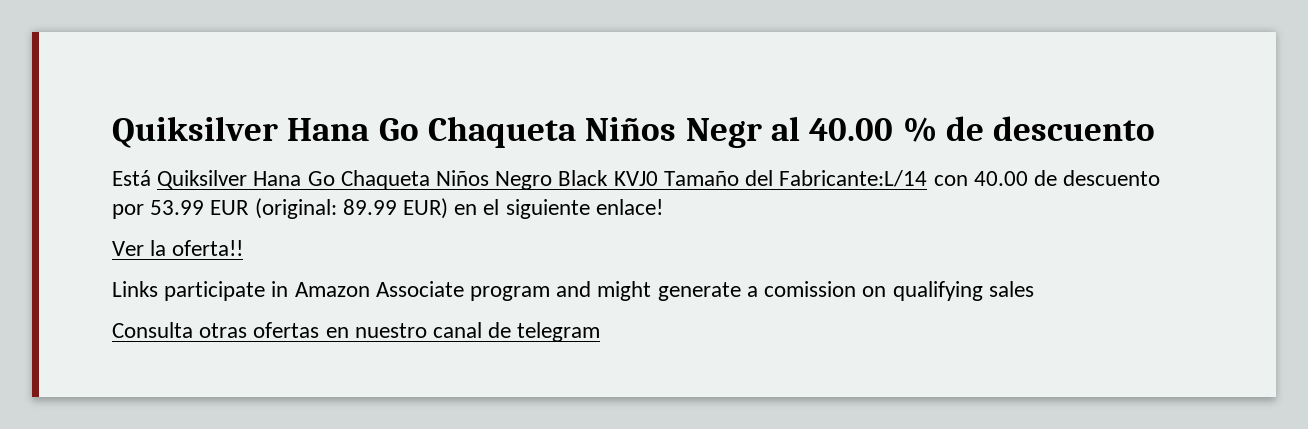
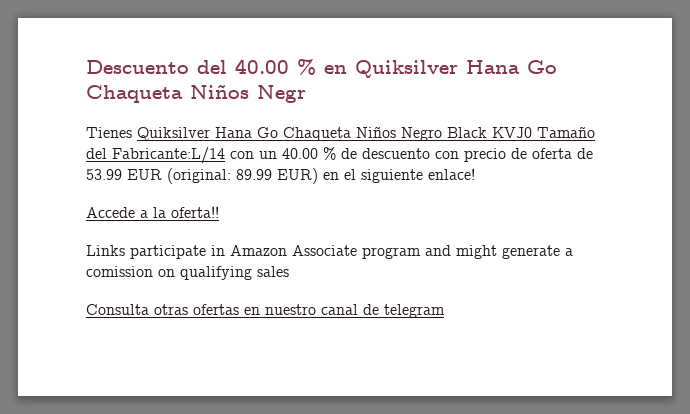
(112, 132) none -> [86,59,347,75] Descuento del 40.00 % en
[770,116,1156,142] [112,170,151,186] al 40.00 % de descuento // Está -> [86,127,132,138] // Tienes
[973,170,1161,186] [112,204,144,219] 40.00 de descuento por -> [259,147,593,162] un 40.00 % de descuento con precio de oferta de
[112,241,144,256] Ver -> [86,207,148,218] Accede a

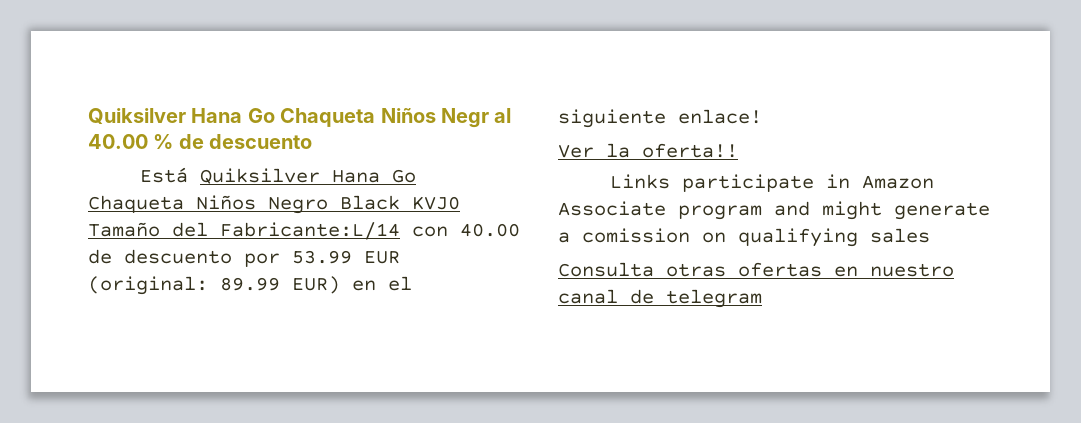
[86,59,347,75] Descuento del 40.00 % en -> (88, 116) none
[86,127,132,138] // Tienes -> [494,108,512,123] [88,134,313,149] [140,167,189,183] al 40.00 % de descuento // Está
[259,147,593,162] un 40.00 % de descuento con precio de oferta de -> [460,223,520,237] [88,249,280,267] 40.00 de descuento por
[86,207,148,218] Accede a -> [558,144,594,158] Ver

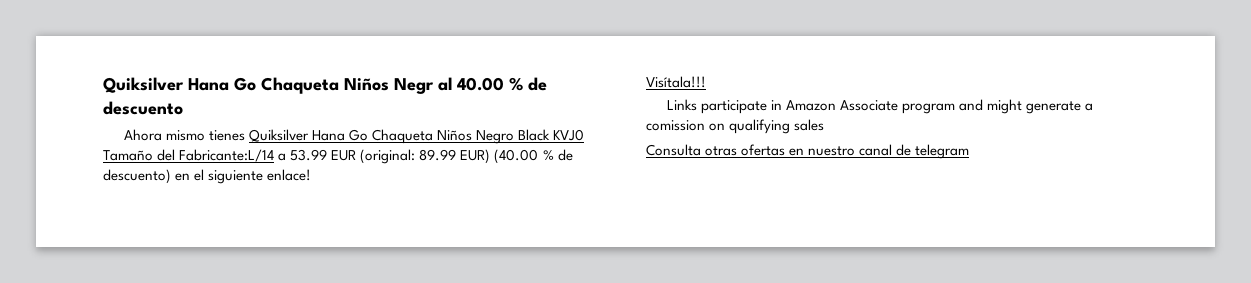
[140,167,189,183] Está -> [123,129,245,141] Ahora mismo tienes
[412,223,520,237] [88,249,280,267] con 40.00 de descuento por -> [278,153,287,161] a
(340, 285) none -> [494,149,573,164] [103,169,171,184] (40.00 % de descuento)
[558,143,738,158] Ver la oferta!! -> [646,76,706,88] Visítala!!!

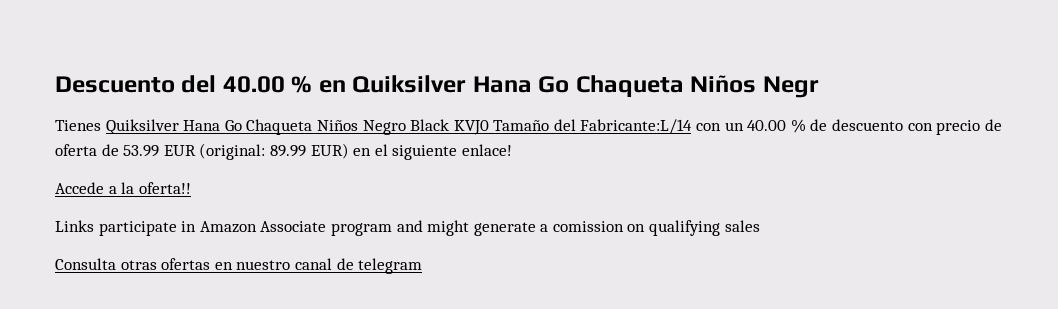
(103, 85) none -> [55,75,346,93] Descuento del 40.00 % en
[438,77,547,91] [103,101,183,115] [123,129,245,141] al 40.00 % de descuento // Ahora mismo tienes -> [55,120,101,131] // Tienes
[278,153,287,161] a -> [696,119,1002,135] [55,144,119,156] con un 40.00 % de descuento con precio de oferta de
[494,149,573,164] [103,169,171,184] (40.00 % de descuento) -> (349, 151) none
[646,76,706,88] Visítala!!! -> [55,182,191,194] Accede a la oferta!!

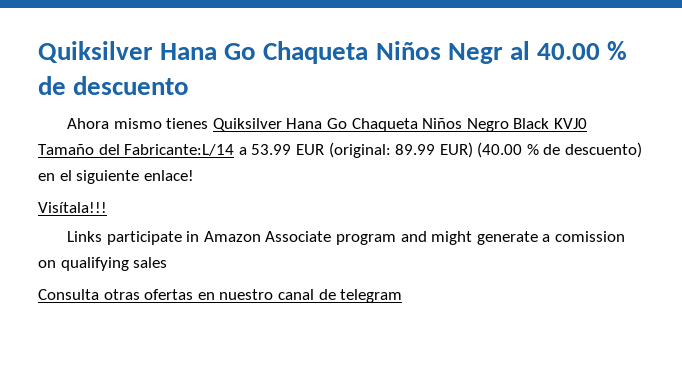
[55,75,346,93] Descuento del 40.00 % en -> (38, 52) none
[55,120,101,131] // Tienes -> [509,41,628,60] [38,76,190,95] [67,118,209,129] al 40.00 % de descuento // Ahora mismo tienes
[696,119,1002,135] [55,144,119,156] con un 40.00 % de descuento con precio de oferta de -> [238,147,247,155] a
(349, 151) none -> [477,142,643,158] (40.00 % de descuento)
[55,182,191,194] Accede a la oferta!! -> [38,202,107,213] Visítala!!!

